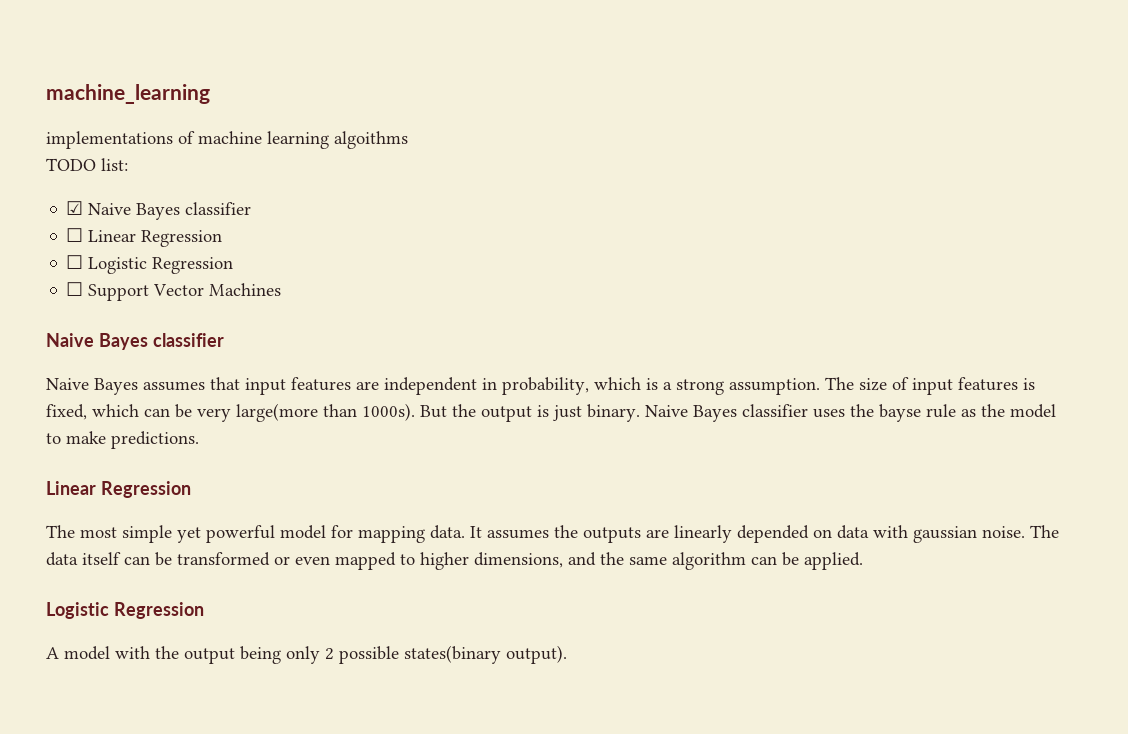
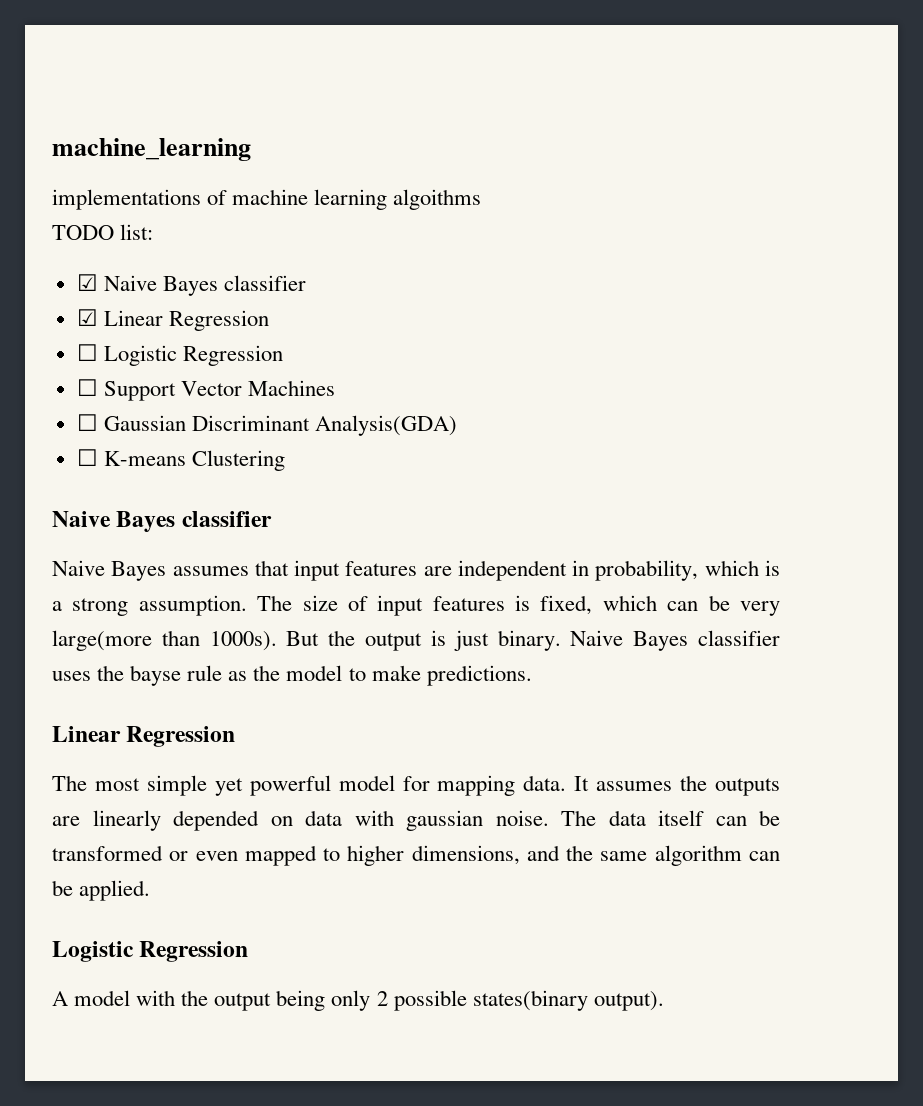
[66,228,84,242] ☐ -> [76,309,98,326] ☑
(282, 289) none -> [76,414,457,436] [76,449,285,471] // ☐ Gaussian Discriminant Analysis(GDA) // ☐ K-means Clustering

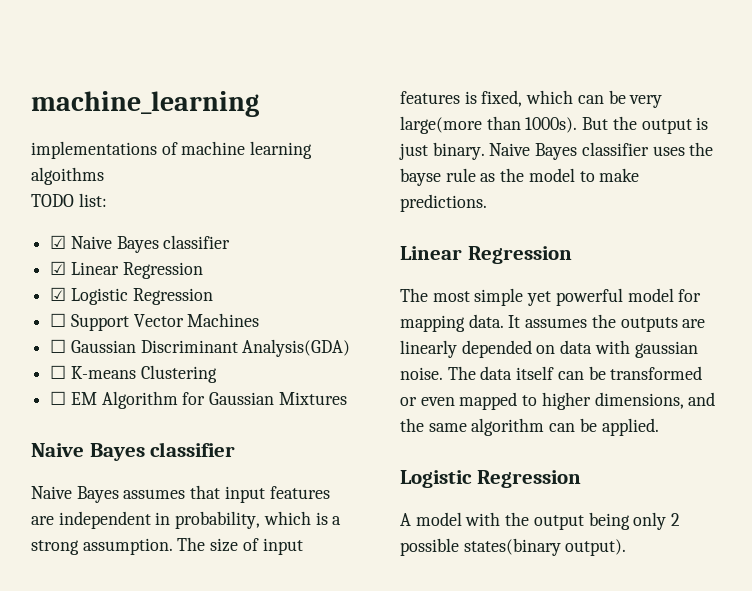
[76,344,98,361] ☐ -> [50,287,67,301] ☑
(285, 460) none -> [50,391,347,409] // ☐ EM Algorithm for Gaussian Mixtures

